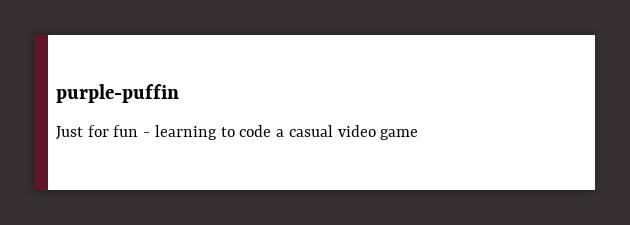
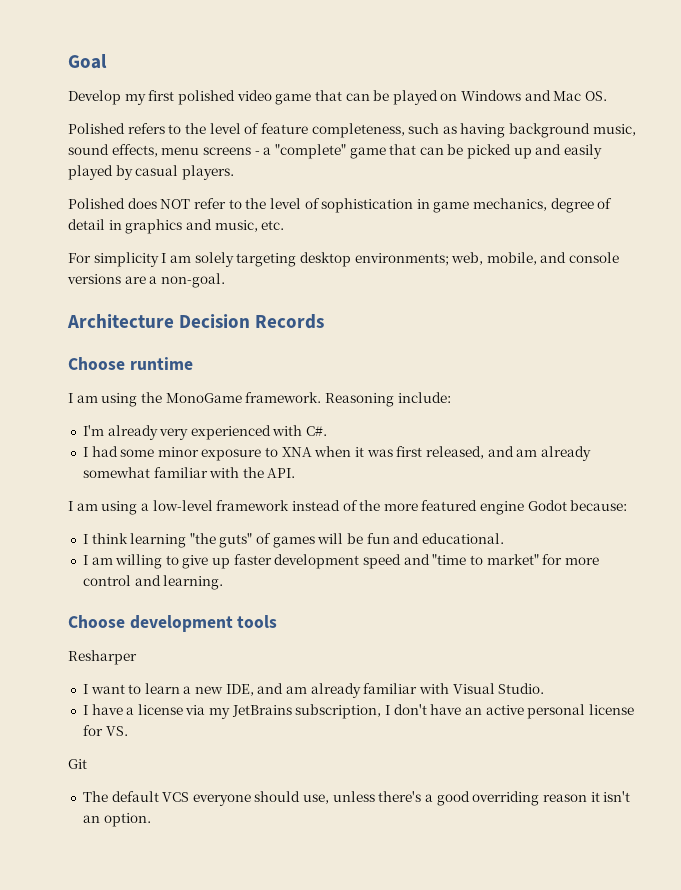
[56,84,179,103] [56,125,419,140] purple-puffin // Just for fun - learning to code a casual video game -> [68,54,107,69] [68,90,608,105] [68,123,636,138] [68,144,603,159] [68,165,234,180] [68,198,613,213] [68,219,285,234] [68,252,620,267] [67,273,225,288] [67,314,325,329] [68,357,193,370] [68,392,451,407] [82,425,328,440] [82,446,591,461] [82,467,296,478] [68,500,628,515] [82,533,504,548] [82,554,599,569] [82,575,224,590] [68,615,278,632] [68,650,137,665] [82,683,545,698] [82,704,634,719] [82,725,128,736] [68,759,87,769] [82,791,631,806] [82,813,151,827] Goal // Develop my first polished video game that can be played on Windows and Mac OS. // Polished refers to the level of feature completeness, such as having background music, sound effects, menu screens - a "complete" game that can be picked up and easily played by casual players. // Polished does NOT refer to the level of sophistication in game mechanics, degree of detail in graphics and music, etc. // For simplicity I am solely targeting desktop environments; web, mobile, and console versions are a non-goal. // Architecture Decision Records // Choose runtime // I am using the MonoGame framework. Reasoning include: // I'm already very experienced with C#. // I had some minor exposure to XNA when it was first released, and am already somewhat familiar with the API. // I am using a low-level framework instead of the more featured engine Godot because: // I think learning "the guts" of games will be fun and educational. // I am willing to give up faster development speed and "time to market" for more control and learning. // Choose development tools // Resharper // I want to learn a new IDE, and am already familiar with Visual Studio. // I have a license via my JetBrains subscription, I don't have an active personal license for VS. // Git // The default VCS everyone should use, unless there's a good overriding reason it isn't an option.

